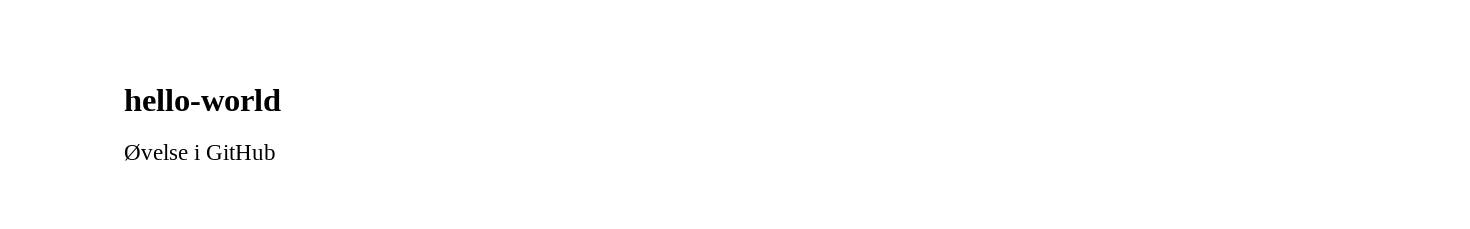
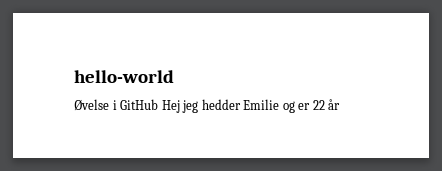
(277, 152) none -> [161,99,341,113] Hej jeg hedder Emilie og er 22 år

